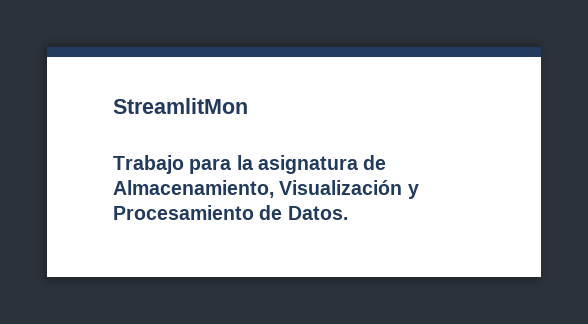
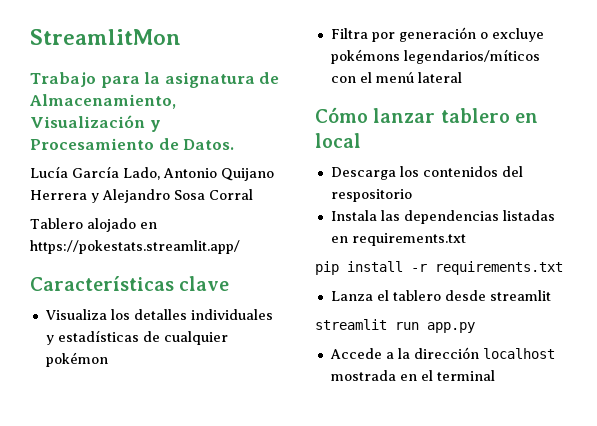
(348, 213) none -> [30,166,274,181] [30,189,253,203] [30,218,157,232] [30,240,240,254] [30,276,230,291] [44,309,273,320] [45,330,228,345] [45,352,108,367] [330,27,544,42] [330,49,540,64] [330,72,462,83] [315,107,538,123] [315,133,361,148] [330,166,523,180] [330,189,412,202] [330,210,555,224] [330,233,466,246] [315,261,563,275] [330,290,551,301] [315,319,475,333] [329,347,555,359] [330,370,495,381] // Lucía García Lado, Antonio Quijano Herrera y Alejandro Sosa Corral // Tablero alojado en https://pokestats.streamlit.app/ // Características clave // Visualiza los detalles individuales y estadísticas de cualquier pokémon // Filtra por generación o excluye pokémons legendarios/míticos con el menú lateral // Cómo lanzar tablero en local // Descarga los contenidos del respositorio // Instala las dependencias listadas en requirements.txt // pip install -r requirements.txt // Lanza el tablero desde streamlit // streamlit run app.py // Accede a la dirección localhost mostrada en el terminal

